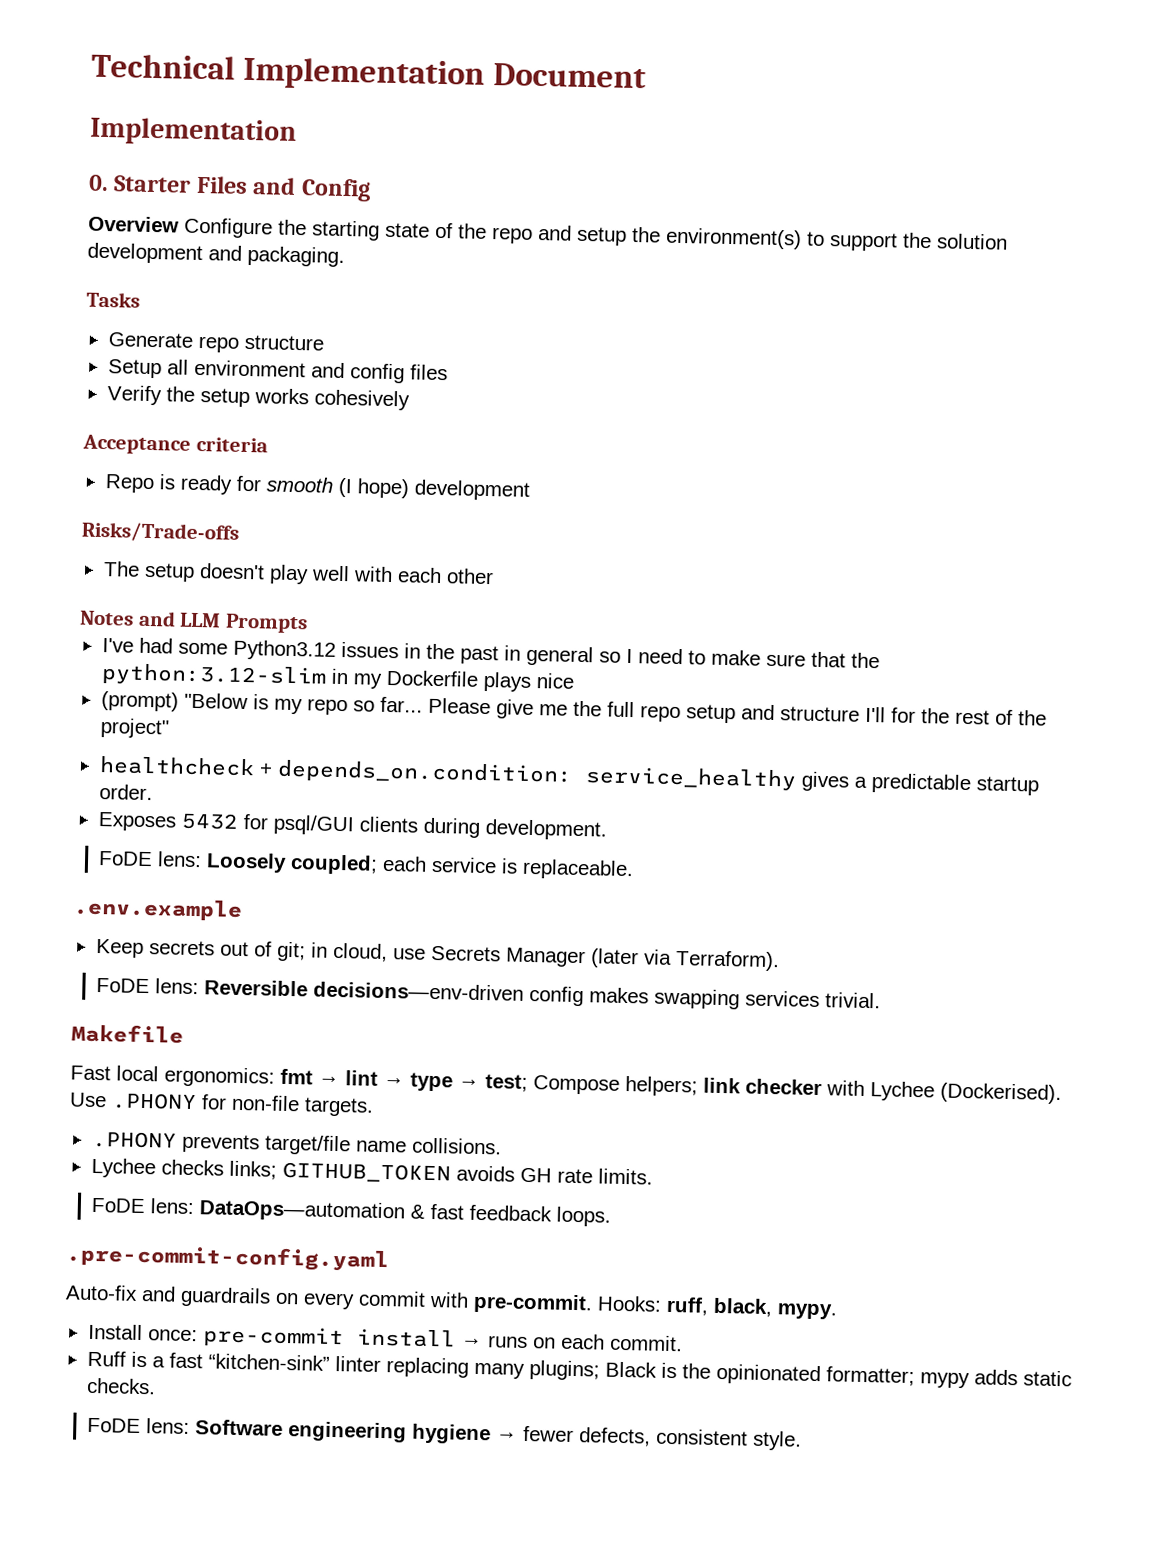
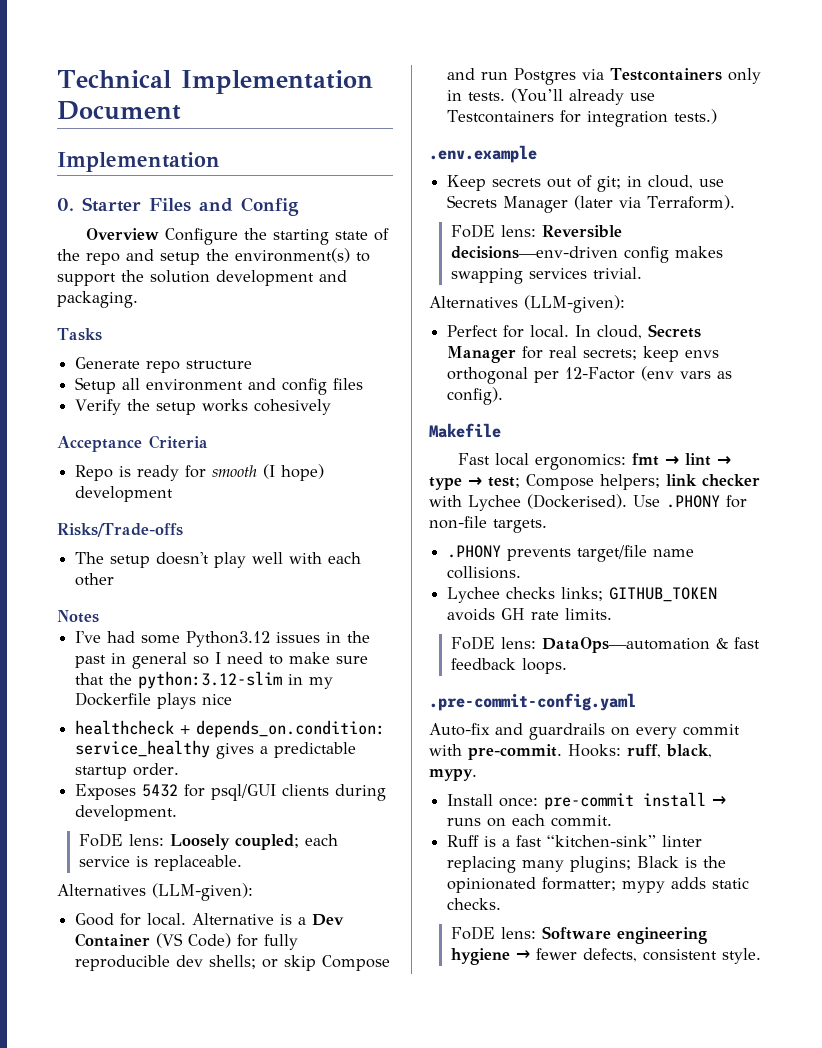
[195,436,268,453] criteria -> [149,435,208,449] Criteria
[137,610,309,634] and LLM Prompts -> (99, 616) none
[100,691,1047,726] [99,718,169,739] // (prompt) "Below is my repo so far... Please give me the full repo setup and structure I'll for the rest of the project" -> (233, 699) none
(635, 869) none -> [57,883,253,901] [75,913,345,926] [75,933,299,950] [75,955,391,971] [447,68,762,85] [447,88,656,105] [447,109,718,127] // Alternatives (LLM-given): // Good for local. Alternative is a Dev Container (VS Code) for fully reproducible dev shells; or skip Compose and run Postgres via Testcontainers only in tests. (You’ll already use Testcontainers for integration tests.)
(882, 1000) none -> [429,295,625,313] [447,324,702,339] [447,346,720,363] [447,366,733,384] [447,387,504,405] // Alternatives (LLM-given): // Perfect for local. In cloud, Secrets Manager for real secrets; keep envs orthogonal per 12-Factor (env vars as config).

